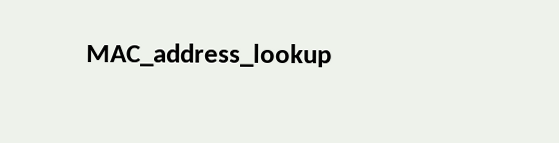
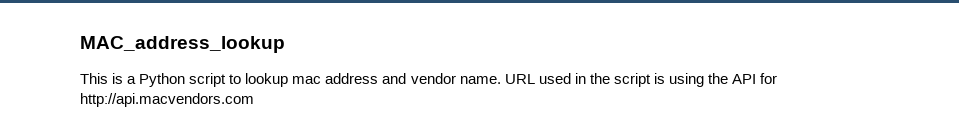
(332, 55) none -> [80,73,778,87] [80,93,254,107] // This is a Python script to lookup mac address and vendor name. URL used in the script is using the API for http://api.macvendors.com

